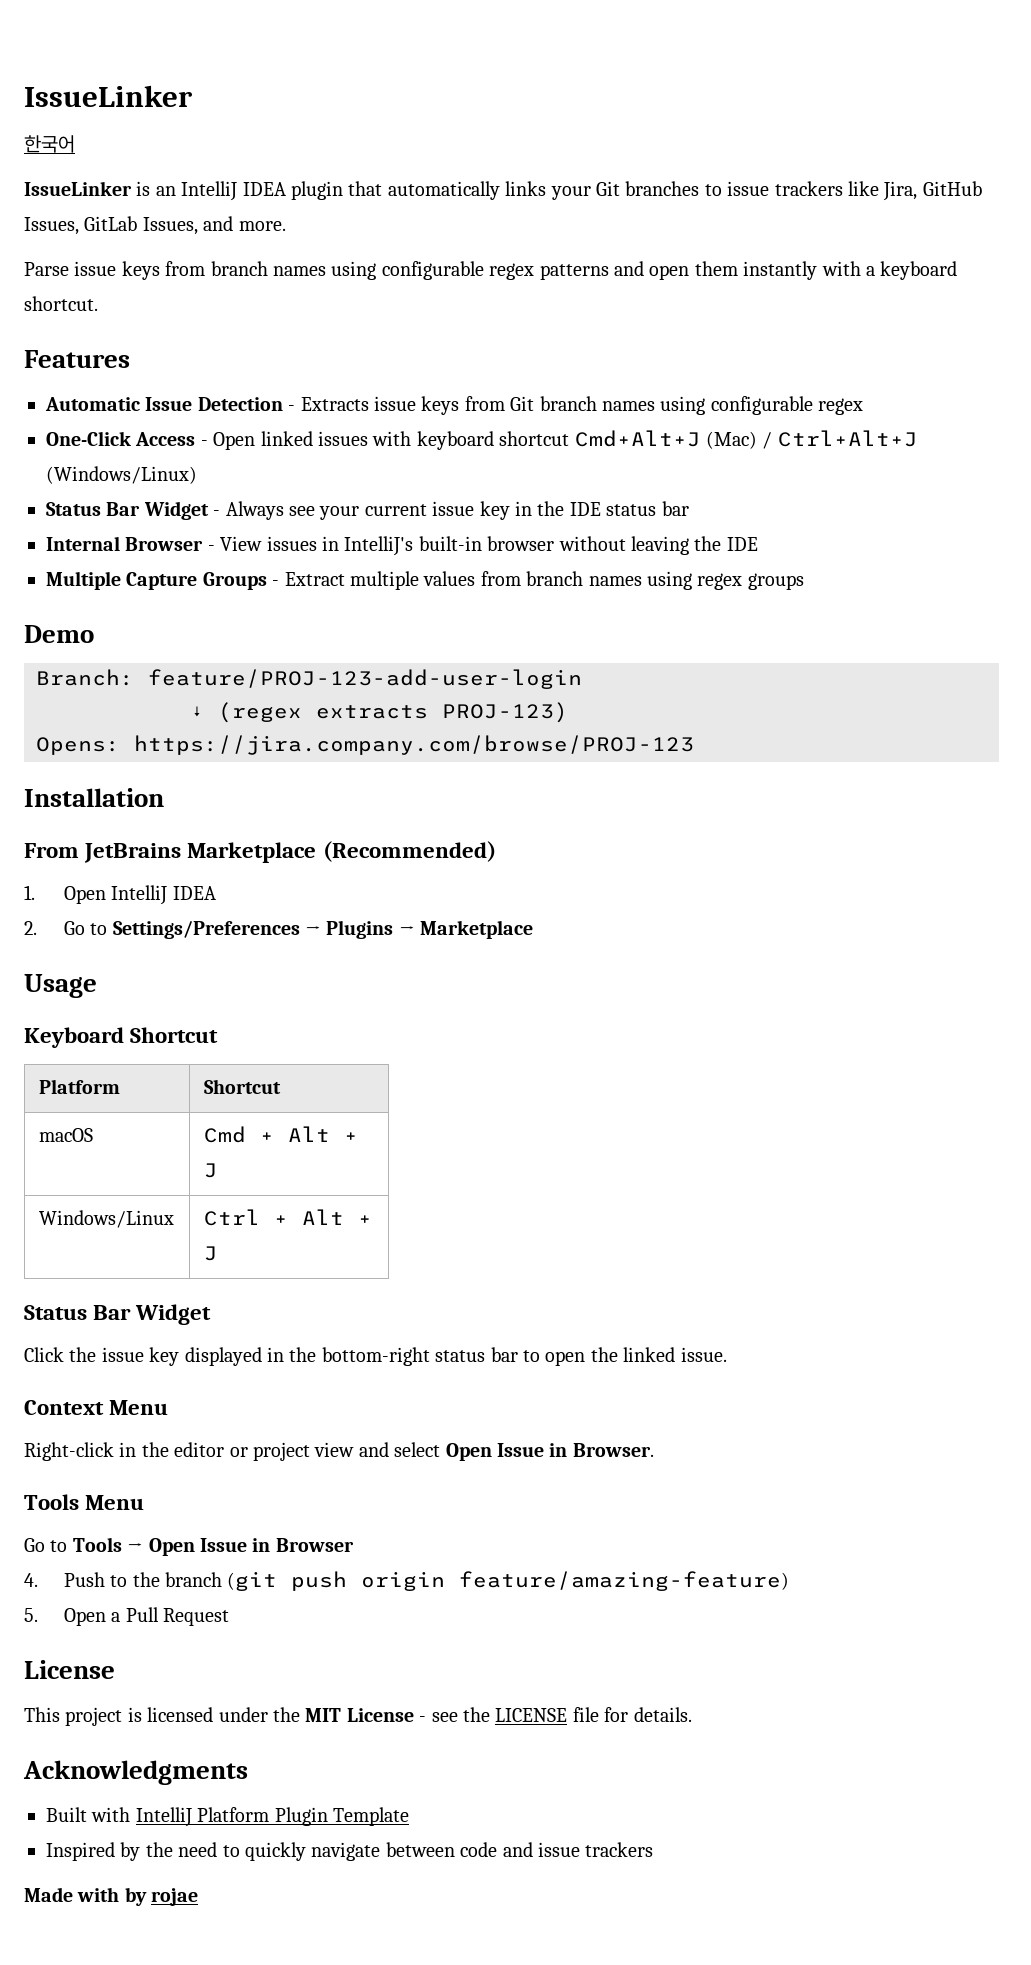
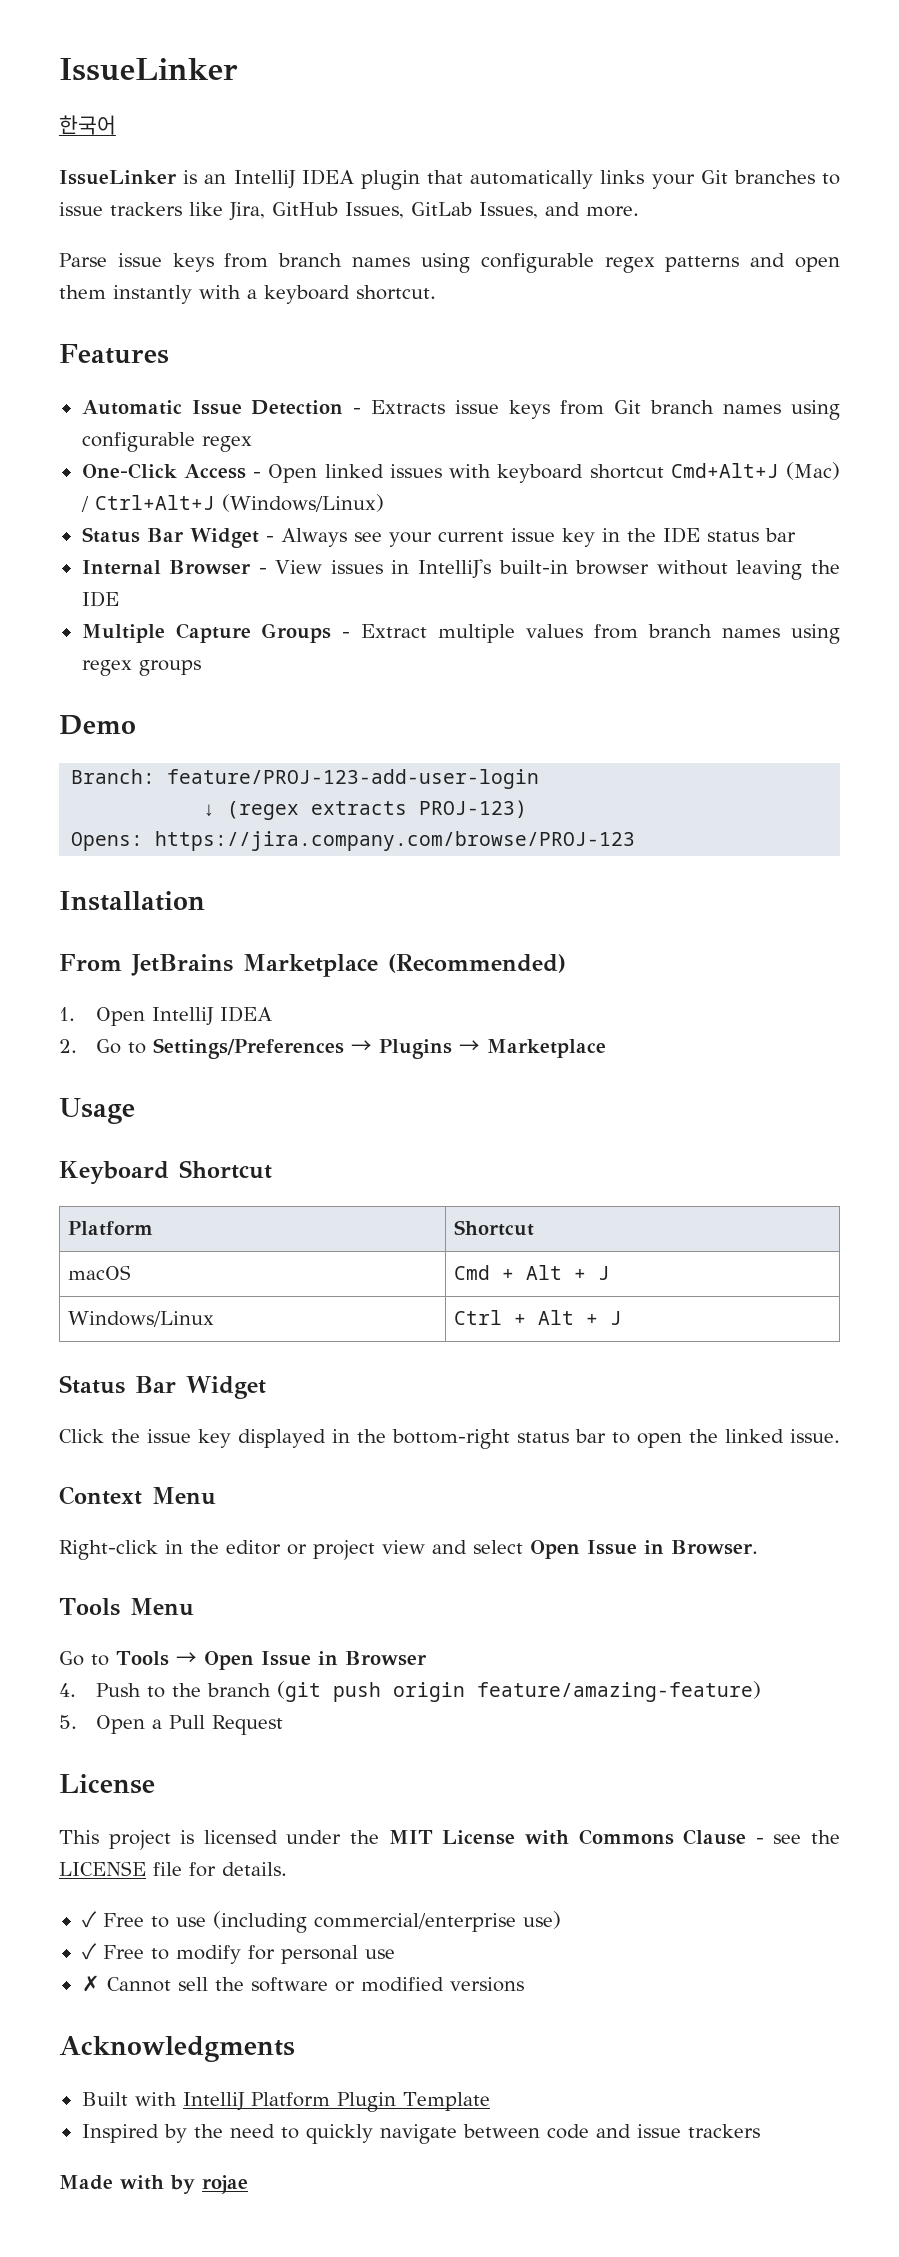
(414, 1715) none -> [524,1829,747,1845] with Commons Clause
(692, 1714) none -> [81,1911,561,1933] [81,1943,395,1964] [81,1975,524,1992] // ✓ Free to use (including commercial/enterprise use) // ✓ Free to modify for personal use // ✗ Cannot sell the software or modified versions

